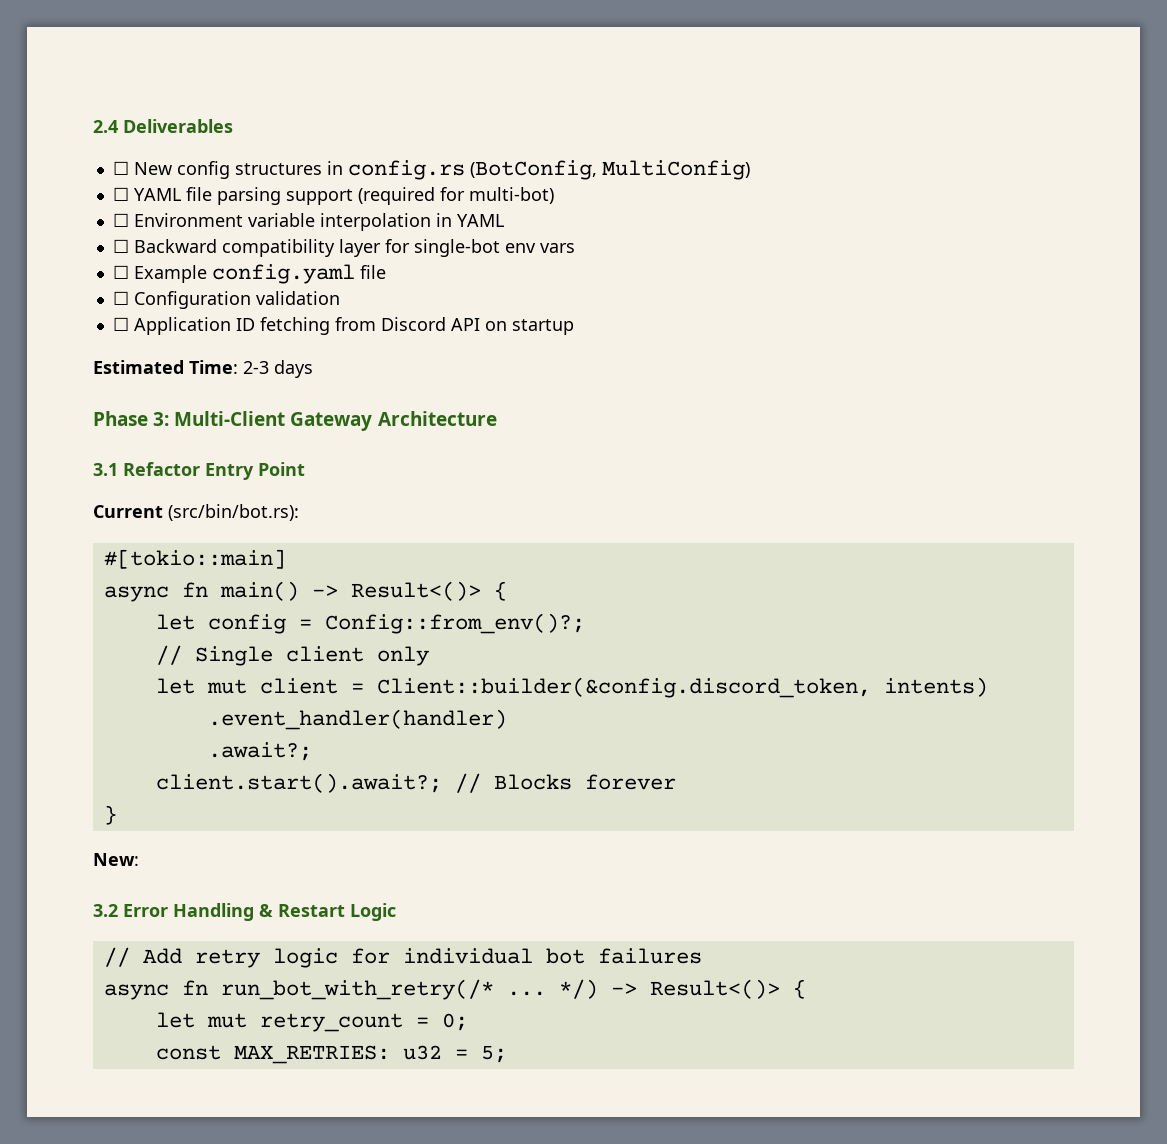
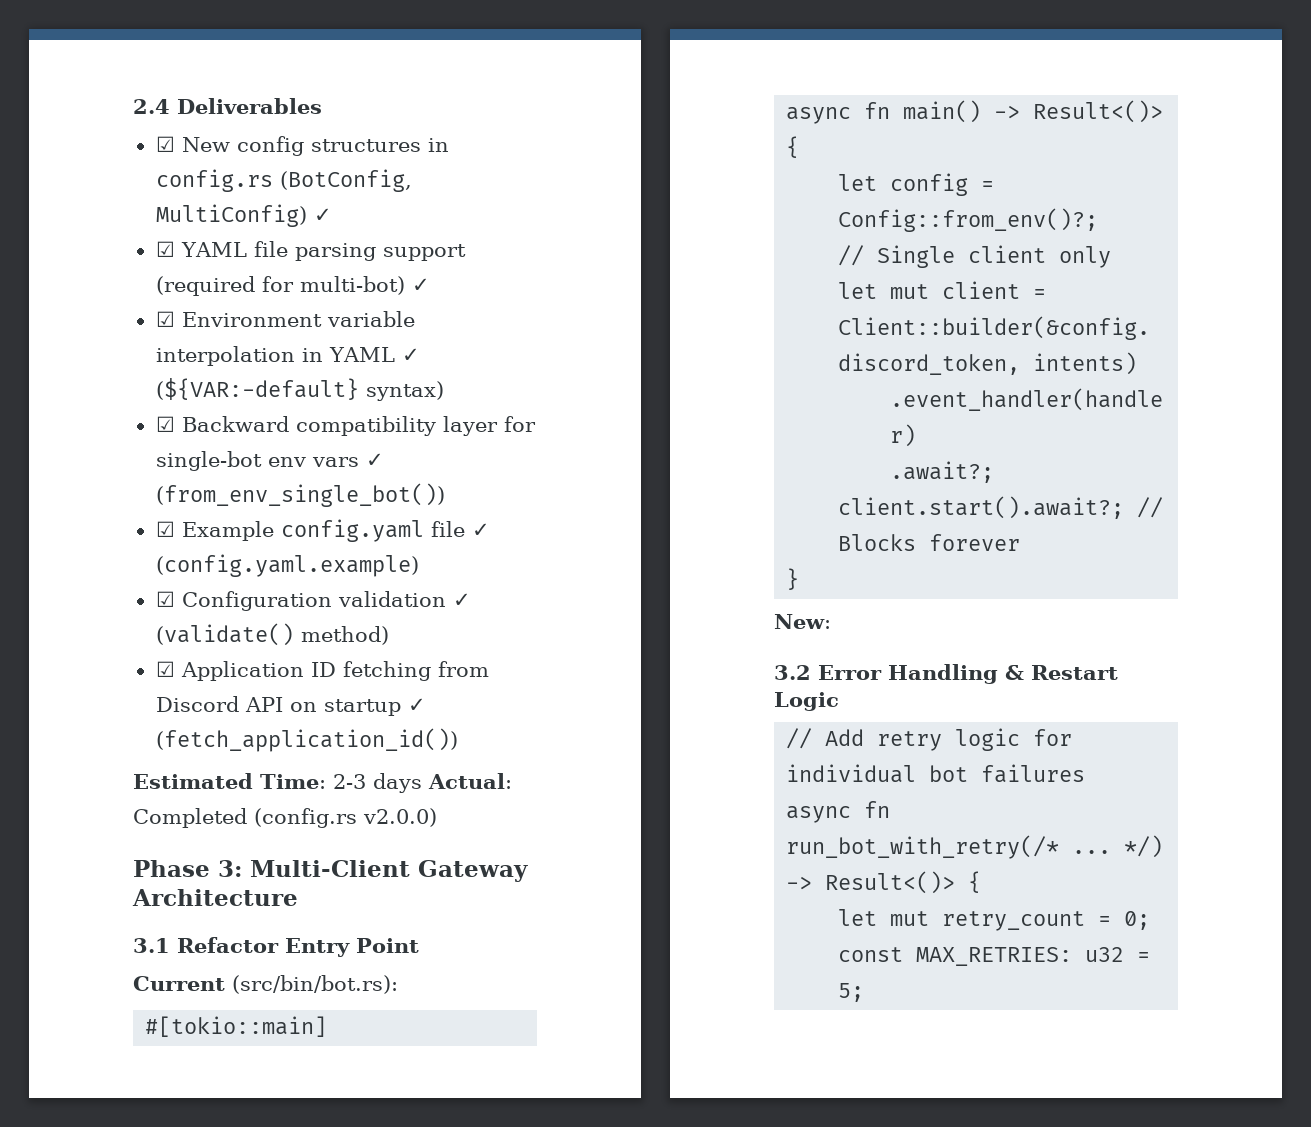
[112,161,129,175] ☐ -> [155,136,175,152] ☑
[112,187,129,201] // ☐ -> [313,208,332,222] [155,241,175,257] ✓ // ☑
[112,213,129,227] // ☐ -> [411,278,430,292] [155,311,175,327] ✓ // ☑
[112,239,129,253] // ☐ -> [401,348,420,362] [155,378,444,401] [155,416,175,432] ✓ (${VAR:-default} syntax) // ☑
[112,265,129,279] // ☐ -> [365,453,384,467] [155,483,445,507] [155,521,175,537] ✓ (from_env_single_bot()) // ☑
[112,291,129,305] // ☐ -> [471,523,490,537] [155,554,419,577] [155,591,175,607] ✓ (config.yaml.example) // ☑
[112,317,129,331] // ☐ -> [452,593,471,607] [155,623,389,646] [155,661,175,677] ✓ (validate() method) // ☑
(574, 327) none -> [407,698,426,712] [155,728,458,752] ✓ (fetch_application_id())
(313, 369) none -> [428,773,512,789] [133,808,437,828] Actual: Completed (config.rs v2.0.0)

